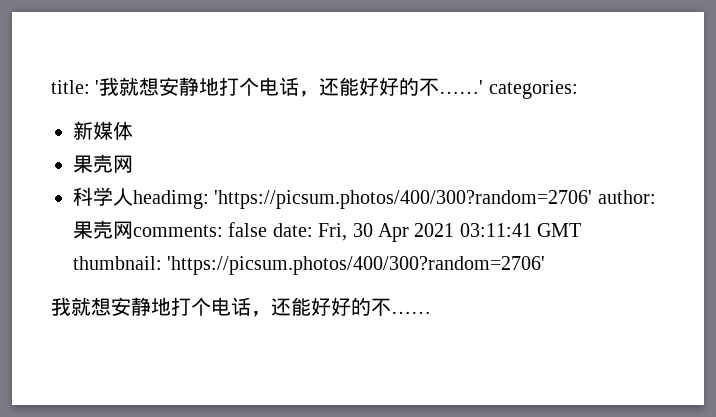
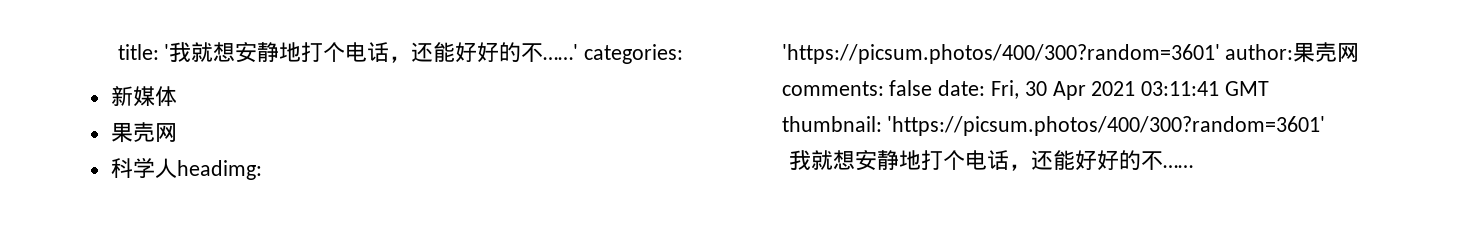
[214,190,593,209] 'https://picsum.photos/400/300?random=2706' -> [781,44,1220,64] 'https://picsum.photos/400/300?random=3601'
[167,256,546,275] 'https://picsum.photos/400/300?random=2706' -> [887,116,1326,136] 'https://picsum.photos/400/300?random=3601'

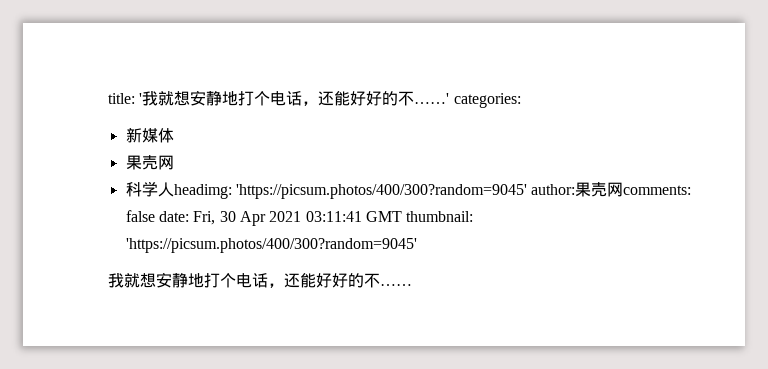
[781,44,1220,64] 'https://picsum.photos/400/300?random=3601' -> [235,184,527,199] 'https://picsum.photos/400/300?random=9045'
[887,116,1326,136] 'https://picsum.photos/400/300?random=3601' -> [125,238,417,253] 'https://picsum.photos/400/300?random=9045'

